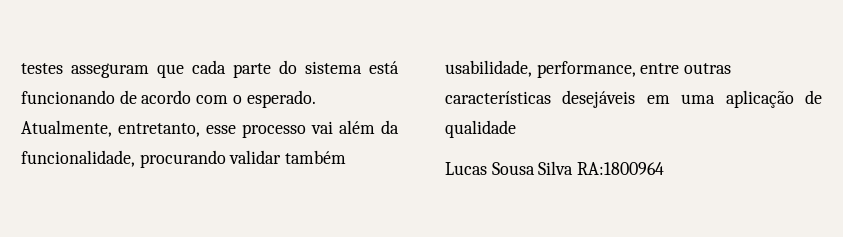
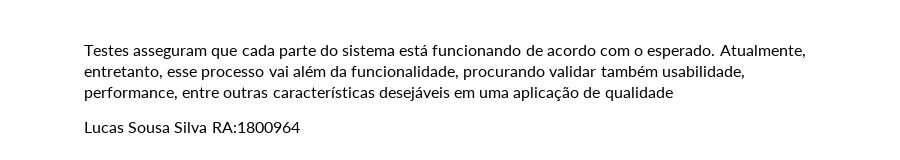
[21,63,63,74] testes -> [84,45,129,56] Testes

